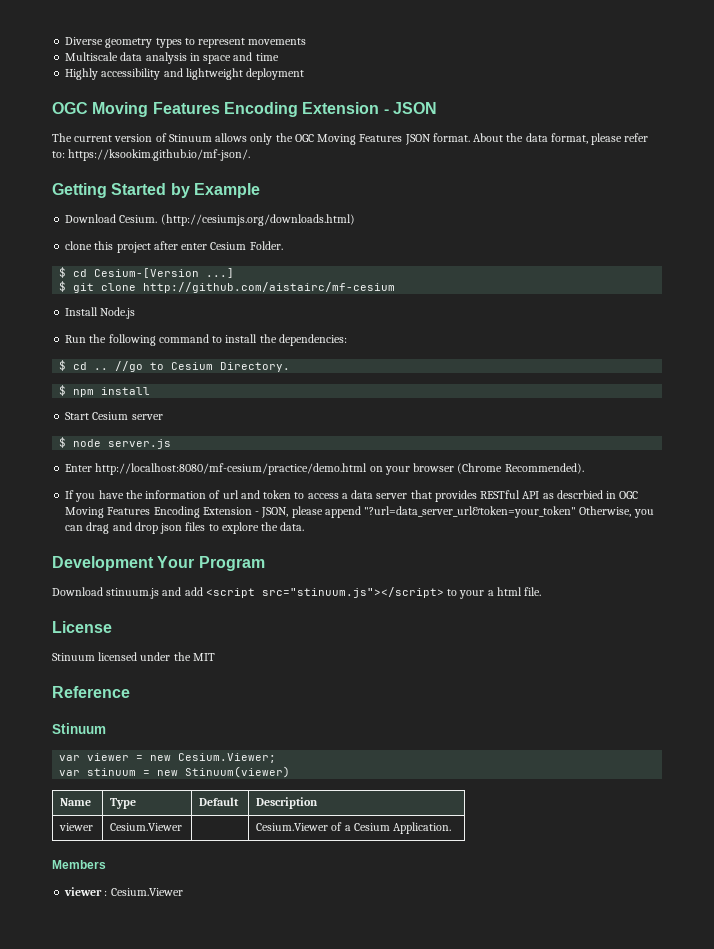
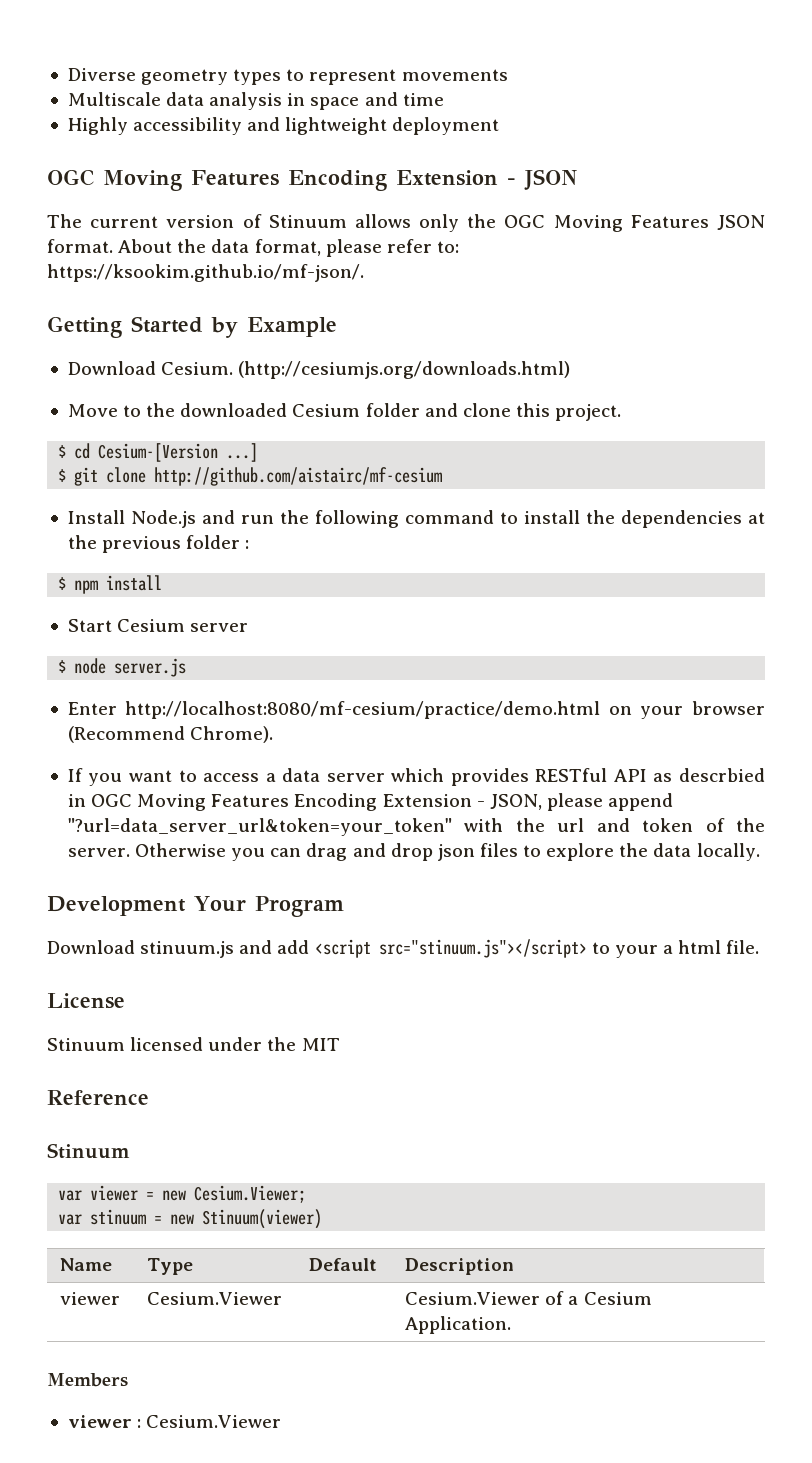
[65,241,283,253] clone this project after enter Cesium Folder. -> [67,403,622,421] Move to the downloaded Cesium folder and clone this project.
[65,335,87,343] // Run -> [201,510,274,524] and run
[278,334,347,346] [59,360,291,372] dependencies: // $ cd .. //go to Cesium Directory. -> [620,510,765,528] [67,535,250,553] dependencies at the previous folder :
[457,463,584,474] (Chrome Recommended). -> [67,726,274,743] (Recommend Chrome).
[98,490,292,499] have the information of url and token -> [128,770,172,782] want
[410,490,432,499] that -> [391,768,445,782] which
[579,506,632,517] Otherwise, -> [464,818,766,832] [67,843,227,857] with the url and token of the server. Otherwise
[280,522,305,531] data. -> [653,843,760,861] data locally.

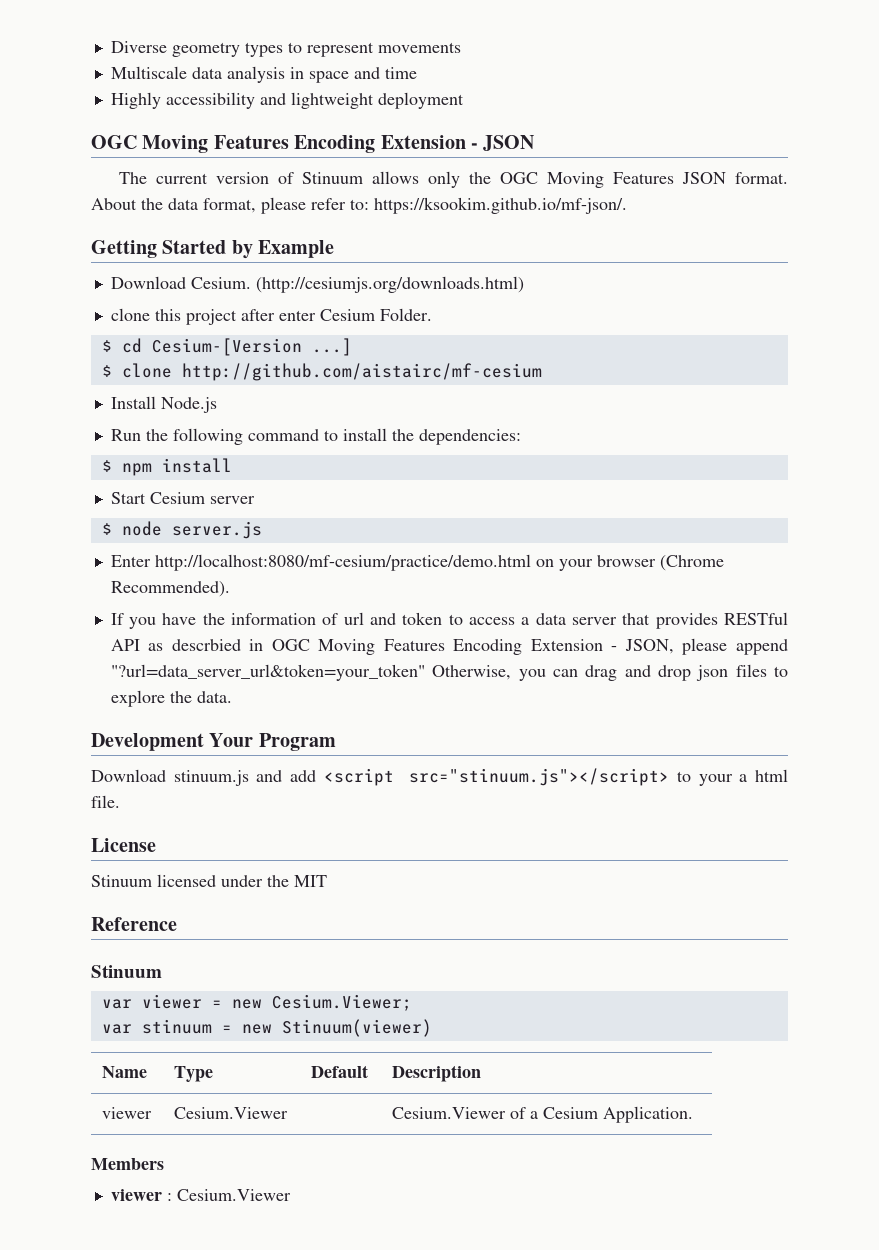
[67,403,622,421] Move to the downloaded Cesium folder and clone this project. -> [110,308,432,325] clone this project after enter Cesium Folder.
[74,467,99,486] git -> (112, 371) none
[201,510,274,524] and run -> [110,429,141,441] // Run
[620,510,765,528] [67,535,250,553] dependencies at the previous folder : -> [418,429,521,445] dependencies:
[67,726,274,743] (Recommend Chrome). -> [659,555,724,571] [110,581,230,597] (Chrome Recommended).
[128,770,172,782] want -> [162,612,443,625] have the information of url and token
[391,768,445,782] which -> [622,613,651,625] that
[464,818,766,832] [67,843,227,857] with the url and token of the server. Otherwise -> [432,665,512,680] Otherwise,
[653,843,760,861] data locally. -> [196,691,232,703] data.

